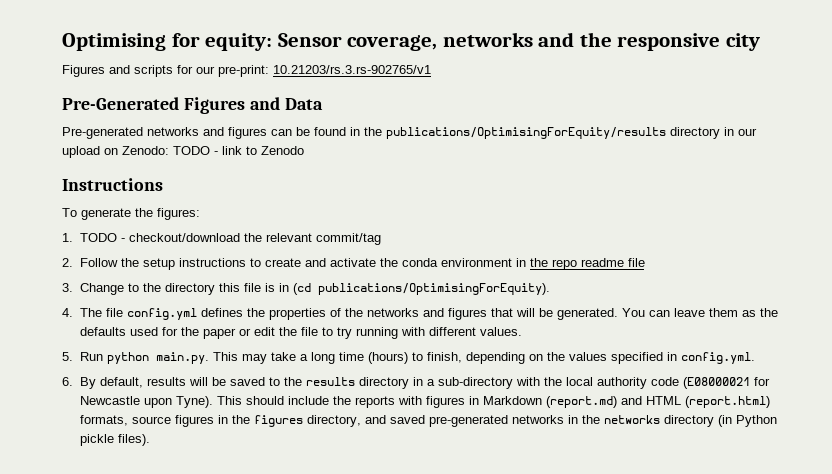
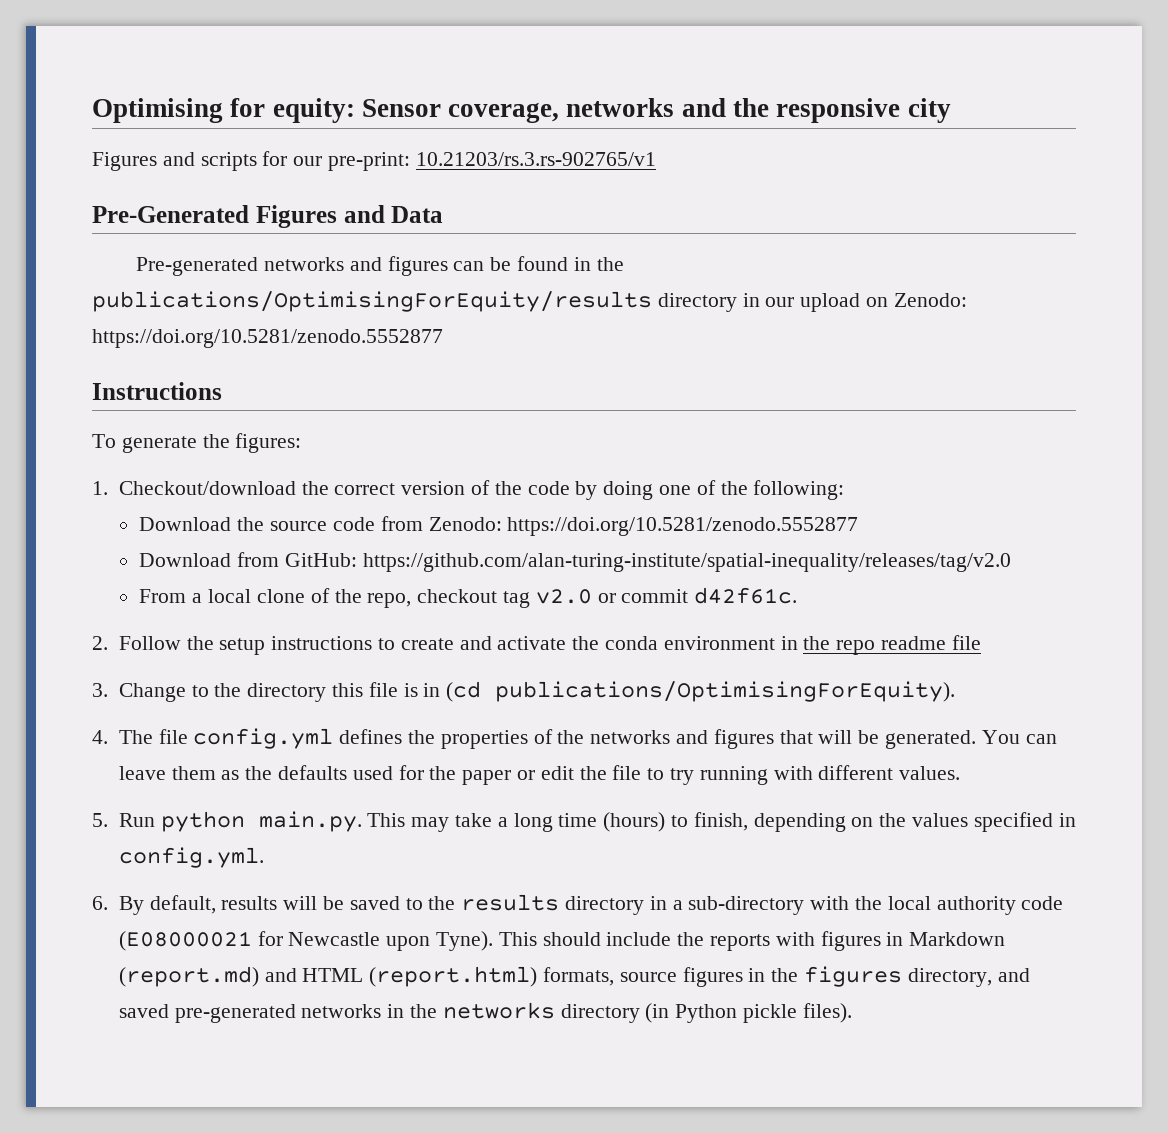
[173,146,304,155] TODO - link to Zenodo -> [92,329,443,348] https://doi.org/10.5281/zenodo.5552877
[79,233,381,245] TODO - checkout/download the relevant commit/tag -> [118,480,845,500] [139,516,859,536] [139,552,1011,572] [139,587,798,608] Checkout/download the correct version of the code by doing one of the following: // Download the source code from Zenodo: https://doi.org/10.5281/zenodo.5552877 // Download from GitHub: https://github.com/alan-turing-institute/spatial-inequality/releases/tag/v2.0 // From a local clone of the repo, checkout tag v2.0 or commit d42f61c.

